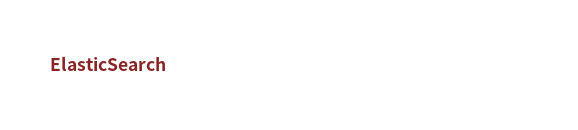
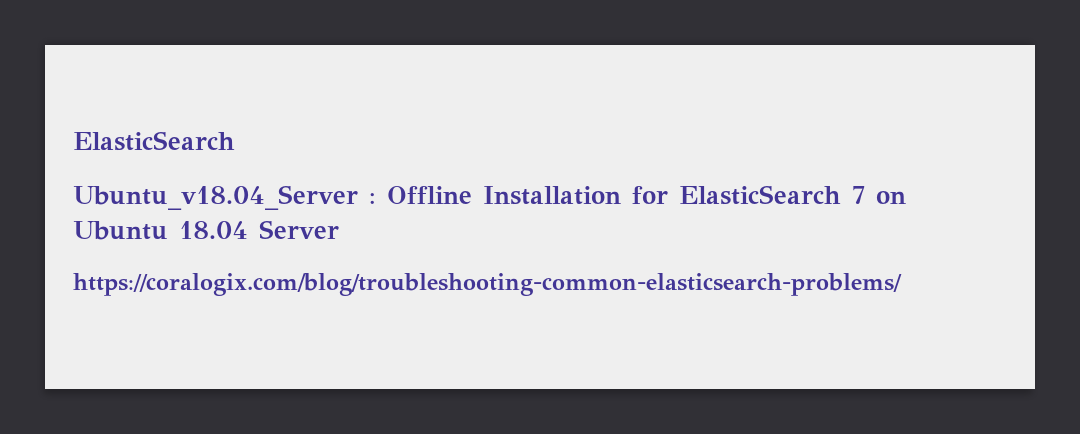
[50,56,166,71] ElasticSearch -> [73,131,235,151] [73,185,906,210] [73,220,339,240] [73,273,902,296] ElasticSearch // Ubuntu_v18.04_Server : Offline Installation for ElasticSearch 7 on Ubuntu 18.04 Server // https://coralogix.com/blog/troubleshooting-common-elasticsearch-problems/

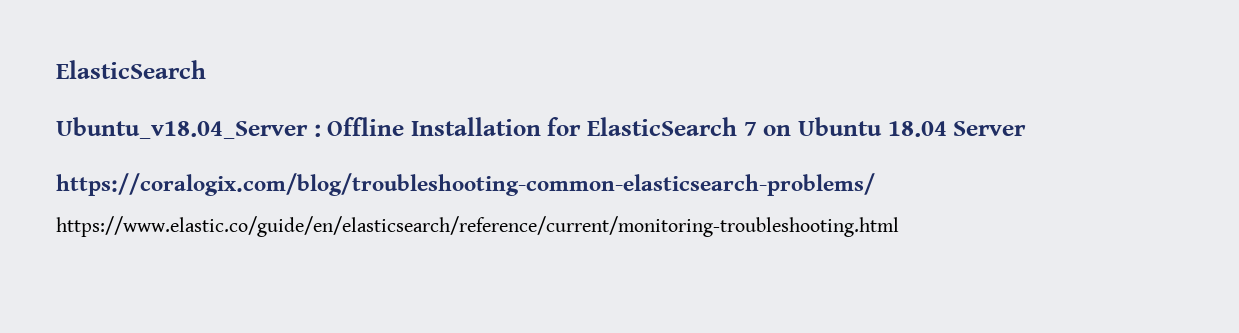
(902, 284) none -> [56,216,899,237] // https://www.elastic.co/guide/en/elasticsearch/reference/current/monitoring-troubleshooting.html

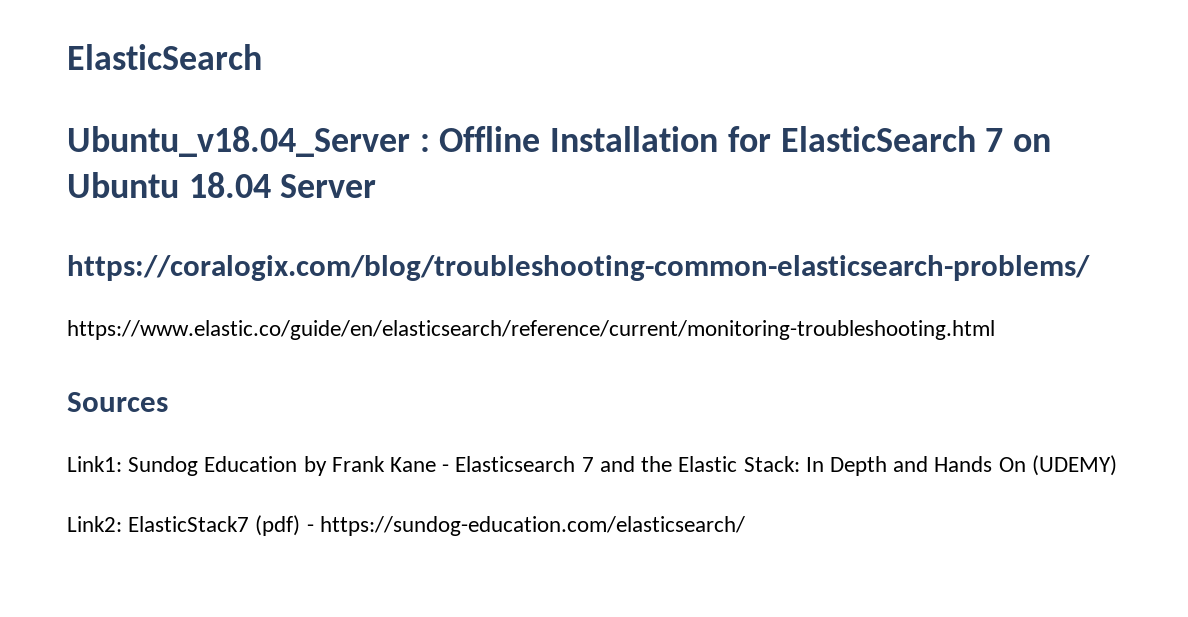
(899, 226) none -> [67,392,168,412] [67,455,1117,476] [67,515,745,536] // Sources // Link1: Sundog Education by Frank Kane - Elasticsearch 7 and the Elastic Stack: In Depth and Hands On (UDEMY) // Link2: ElasticStack7 (pdf) - https://sundog-education.com/elasticsearch/

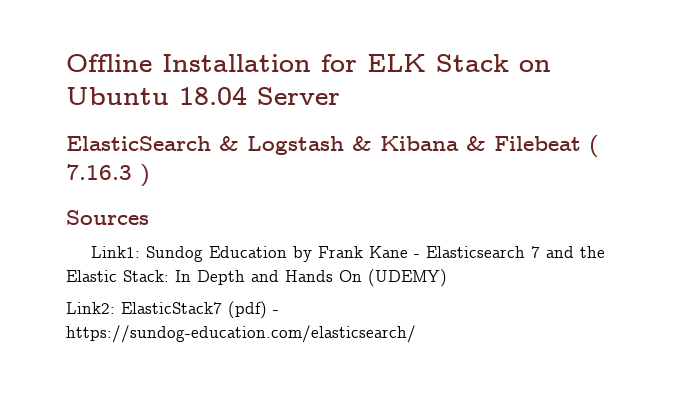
[67,44,262,70] [67,126,430,157] ElasticSearch // Ubuntu_v18.04_Server : -> (66, 63) none
[780,126,1004,152] ElasticSearch 7 -> [367,54,509,72] ELK Stack
[67,255,1090,281] [67,320,995,340] https://coralogix.com/blog/troubleshooting-common-elasticsearch-problems/ // https://www.elastic.co/guide/en/elasticsearch/reference/current/monitoring-troubleshooting.html -> [66,135,599,157] [66,164,150,187] ElasticSearch & Logstash & Kibana & Filebeat ( 7.16.3 )

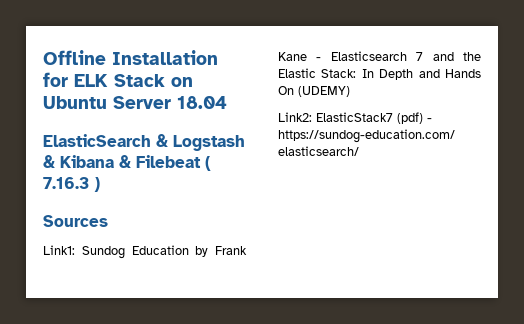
(169, 96) none -> [113,96,171,109] Server
[257,87,340,105] Server -> (227, 102) none

